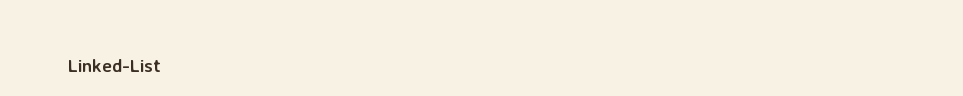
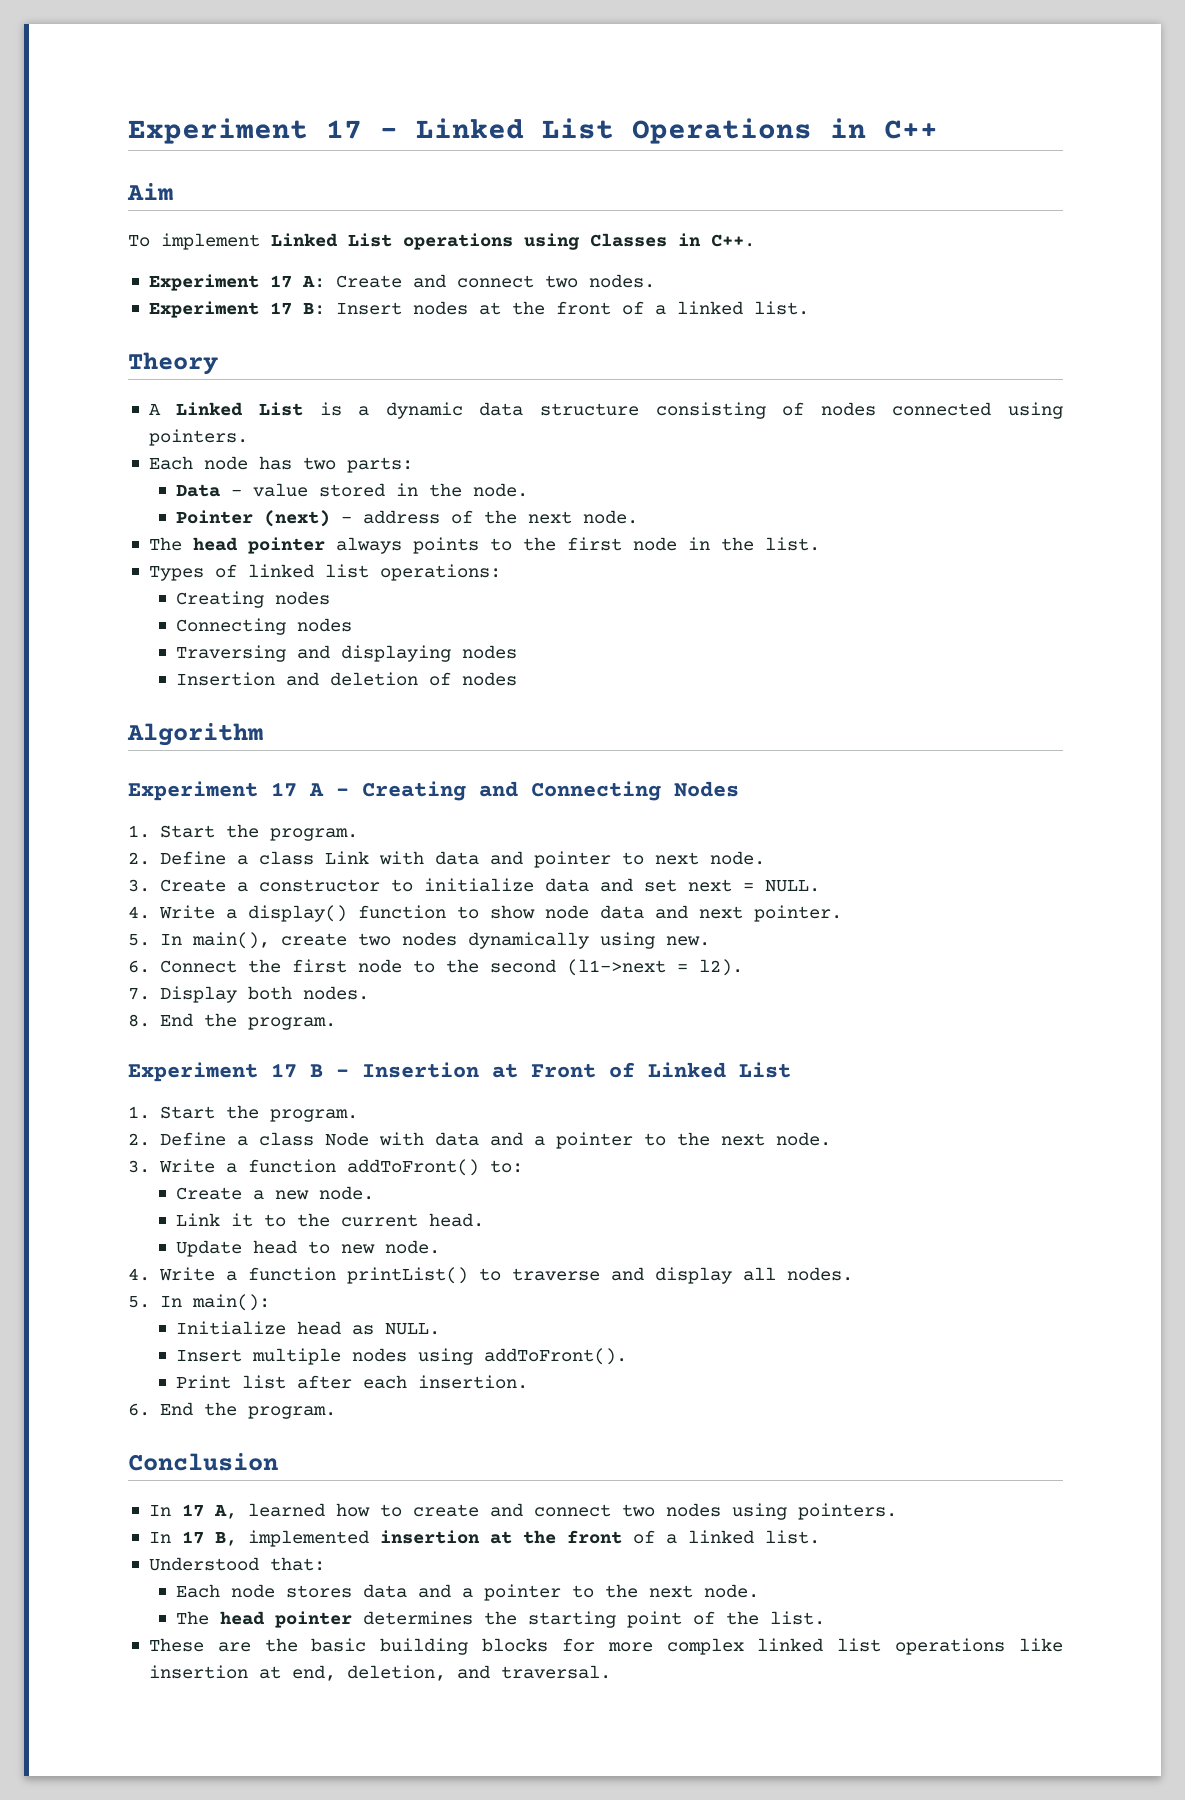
[68,59,161,72] Linked-List -> [128,118,938,144] [127,183,173,200] [128,233,755,250] [148,274,655,291] [148,301,809,318] [128,352,218,375] [148,402,1064,419] [148,429,248,446] [148,456,413,473] [176,483,529,497] [176,510,639,527] [148,537,820,554] [148,564,501,581] [176,591,331,608] [176,618,353,635] [176,645,518,662] [176,672,518,686] [127,723,263,746] [128,781,739,801] [128,824,358,841] [128,851,765,868] [128,878,820,892] [128,905,842,922] [128,932,710,949] [128,959,743,976] [128,986,369,1003] [128,1013,336,1030] [128,1062,791,1082] [128,1105,358,1122] [128,1132,831,1149] [128,1159,523,1176] [176,1186,375,1200] [176,1213,485,1227] [176,1240,441,1257] [128,1267,853,1284] [128,1294,270,1311] [176,1321,441,1335] [176,1348,628,1365] [176,1375,529,1389] [128,1402,336,1419] [128,1453,278,1471] [148,1503,897,1520] [148,1530,820,1547] [148,1557,325,1571] [176,1584,760,1601] [176,1611,826,1628] [148,1638,1064,1655] [148,1665,611,1681] Experiment 17 – Linked List Operations in C++ // Aim // To implement Linked List operations using Classes in C++. // Experiment 17 A: Create and connect two nodes. // Experiment 17 B: Insert nodes at the front of a linked list. // Theory // A Linked List is a dynamic data structure consisting of nodes connected using pointers. // Each node has two parts: // Data – value stored in the node. // Pointer (next) – address of the next node. // The head pointer always points to the first node in the list. // Types of linked list operations: // Creating nodes // Connecting nodes // Traversing and displaying nodes // Insertion and deletion of nodes // Algorithm // Experiment 17 A – Creating and Connecting Nodes // 1. Start the program. // 2. Define a class Link with data and pointer to next node. // 3. Create a constructor to initialize data and set next = NULL. // 4. Write a display() function to show node data and next pointer. // 5. In main(), create two nodes dynamically using new. // 6. Connect the first node to the second (l1->next = l2). // 7. Display both nodes. // 8. End the program. // Experiment 17 B – Insertion at Front of Linked List // 1. Start the program. // 2. Define a class Node with data and a pointer to the next node. // 3. Write a function addToFront() to: // Create a new node. // Link it to the current head. // Update head to new node. // 4. Write a function printList() to traverse and display all nodes. // 5. In main(): // Initialize head as NULL. // Insert multiple nodes using addToFront(). // Print list after each insertion. // 6. End the program. // Conclusion // In 17 A, learned how to create and connect two nodes using pointers. // In 17 B, implemented insertion at the front of a linked list. // Understood that: // Each node stores data and a pointer to the next node. // The head pointer determines the starting point of the list. // These are the basic building blocks for more complex linked list operations like insertion at end, deletion, and traversal.

